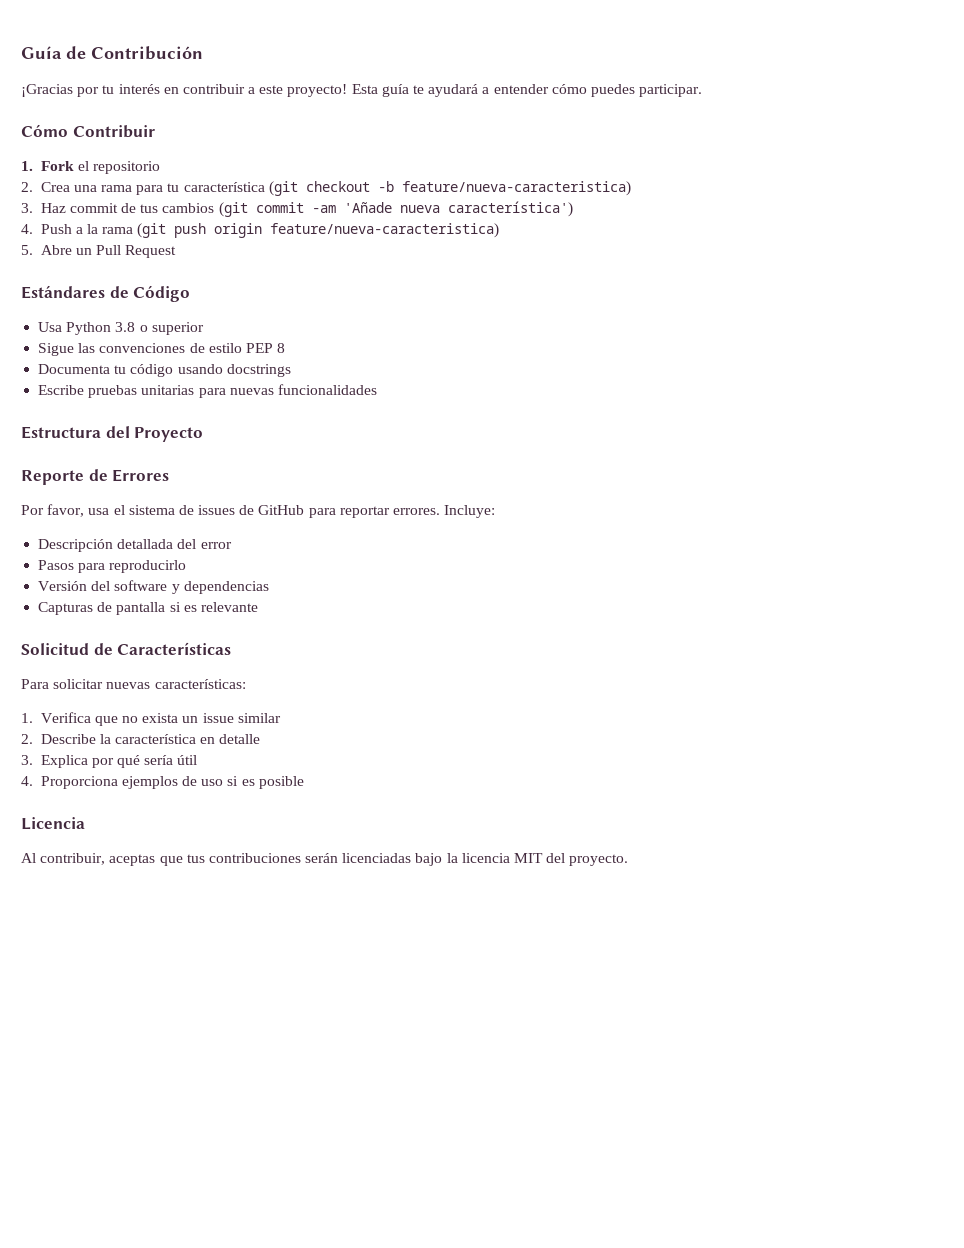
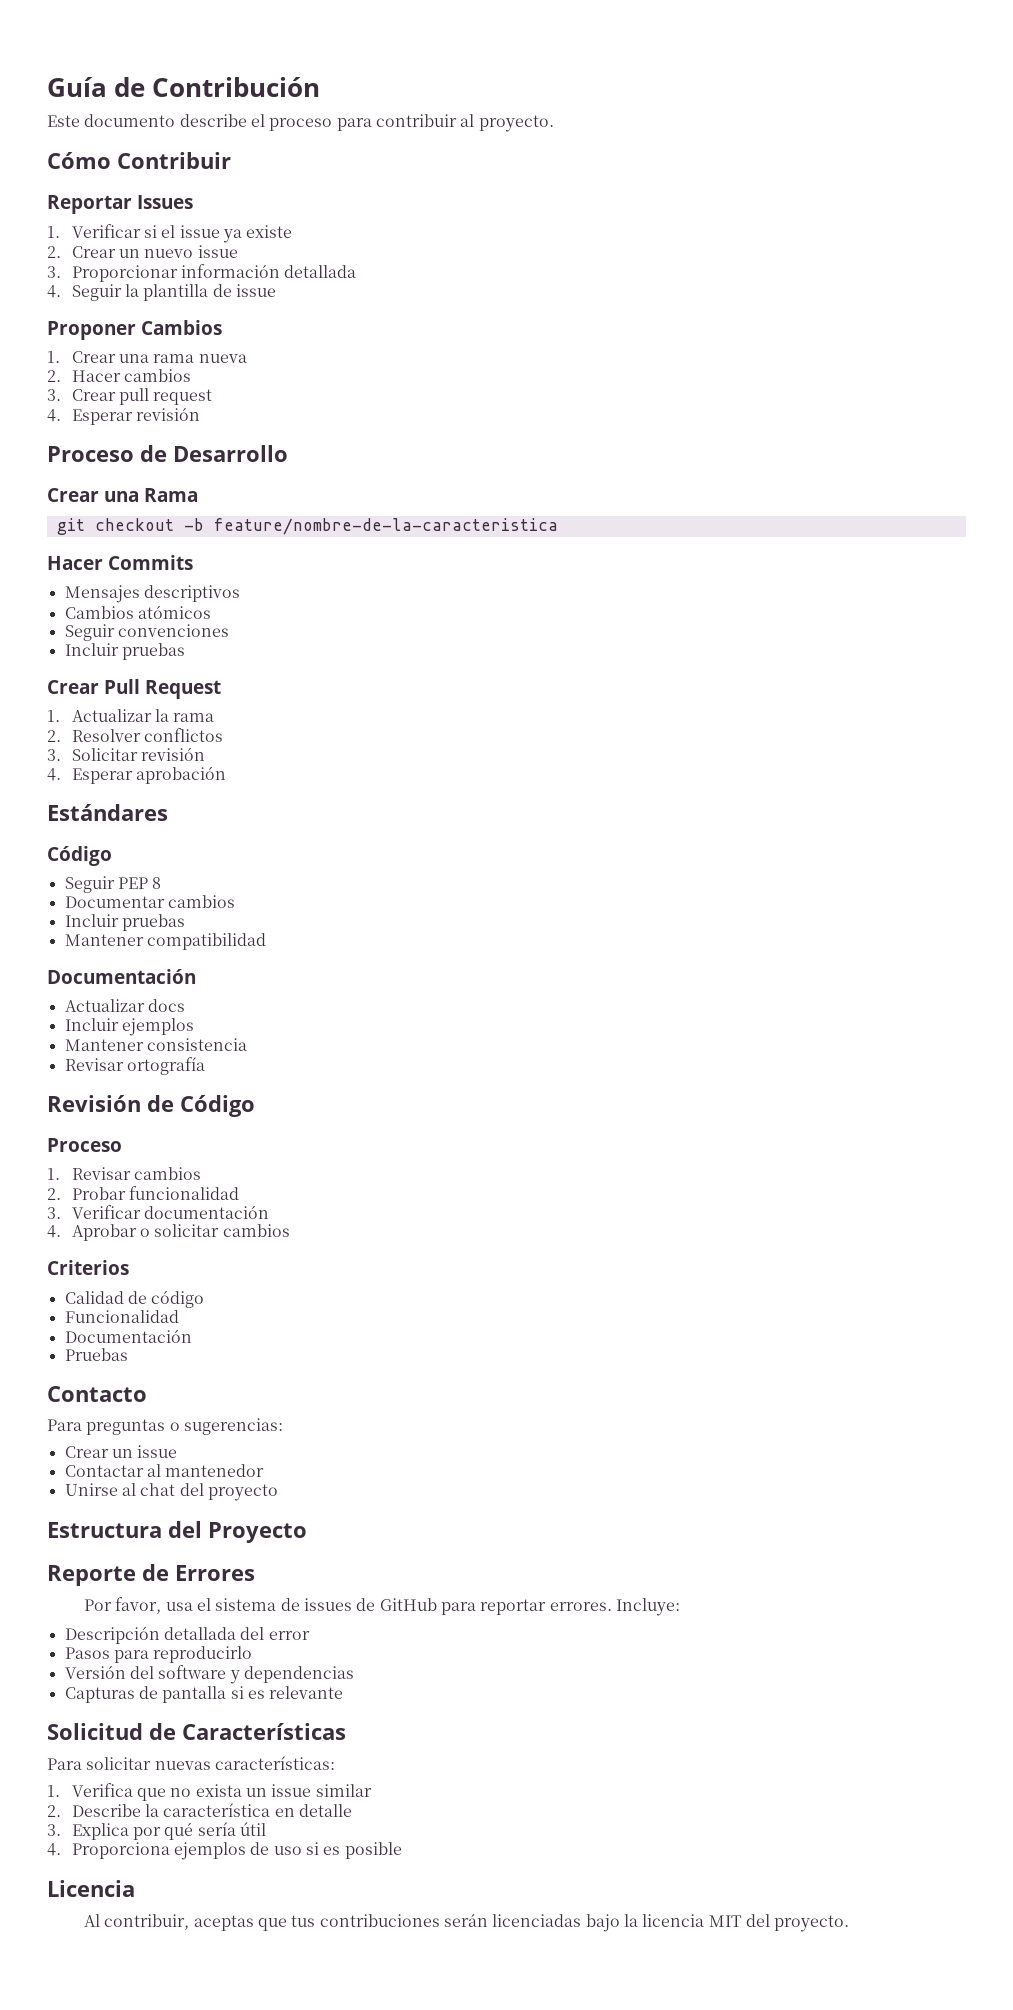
[21,84,703,97] [21,124,155,138] [21,161,161,174] [21,181,631,196] [21,201,573,217] [21,223,500,238] [21,245,177,258] [21,285,191,302] [38,322,204,335] [38,343,286,356] [38,364,291,377] [38,384,377,398] ¡Gracias por tu interés en contribuir a este proyecto! Esta guía te ayudará a entender cómo puedes participar. // Cómo Contribuir // 1. Fork el repositorio // 2. Crea una rama para tu característica (git checkout -b feature/nueva-caracteristica) // 3. Haz commit de tus cambios (git commit -am 'Añade nueva característica') // 4. Push a la rama (git push origin feature/nueva-caracteristica) // 5. Abre un Pull Request // Estándares de Código // Usa Python 3.8 o superior // Sigue las convenciones de estilo PEP 8 // Documenta tu código usando docstrings // Escribe pruebas unitarias para nuevas funcionalidades -> [47,114,554,132] [47,152,231,169] [47,195,194,214] [47,224,293,243] [47,245,238,258] [47,264,357,282] [47,284,277,301] [47,320,223,340] [47,351,247,363] [47,369,192,382] [47,388,213,405] [47,407,201,425] [47,445,288,462] [47,488,199,502] [56,518,558,535] [47,555,194,570] [64,585,240,603] [64,605,211,619] [64,624,229,641] [64,643,185,660] [47,679,222,699] [47,709,215,722] [47,728,224,742] [47,747,206,761] [47,766,227,784] [47,804,168,821] [47,846,112,866] [64,876,162,893] [64,895,235,908] [64,914,185,931] [64,933,266,950] [47,969,196,984] [64,999,185,1012] [64,1018,194,1036] [64,1038,247,1051] [64,1057,205,1075] [47,1095,255,1117] [47,1138,122,1152] [47,1167,202,1180] [47,1186,240,1200] [47,1205,270,1219] [47,1224,290,1241] [47,1260,129,1275] [64,1290,205,1308] [64,1310,179,1323] [64,1329,192,1343] [64,1348,128,1361] [47,1386,147,1402] [47,1418,283,1435] [64,1445,178,1458] [64,1464,265,1477] [64,1483,278,1501] Este documento describe el proceso para contribuir al proyecto. // Cómo Contribuir // Reportar Issues // 1. Verificar si el issue ya existe // 2. Crear un nuevo issue // 3. Proporcionar información detallada // 4. Seguir la plantilla de issue // Proponer Cambios // 1. Crear una rama nueva // 2. Hacer cambios // 3. Crear pull request // 4. Esperar revisión // Proceso de Desarrollo // Crear una Rama // git checkout -b feature/nombre-de-la-caracteristica // Hacer Commits // Mensajes descriptivos // Cambios atómicos // Seguir convenciones // Incluir pruebas // Crear Pull Request // 1. Actualizar la rama // 2. Resolver conflictos // 3. Solicitar revisión // 4. Esperar aprobación // Estándares // Código // Seguir PEP 8 // Documentar cambios // Incluir pruebas // Mantener compatibilidad // Documentación // Actualizar docs // Incluir ejemplos // Mantener consistencia // Revisar ortografía // Revisión de Código // Proceso // 1. Revisar cambios // 2. Probar funcionalidad // 3. Verificar documentación // 4. Aprobar o solicitar cambios // Criterios // Calidad de código // Funcionalidad // Documentación // Pruebas // Contacto // Para preguntas o sugerencias: // Crear un issue // Contactar al mantenedor // Unirse al chat del proyecto

